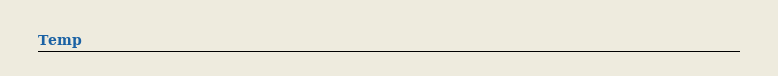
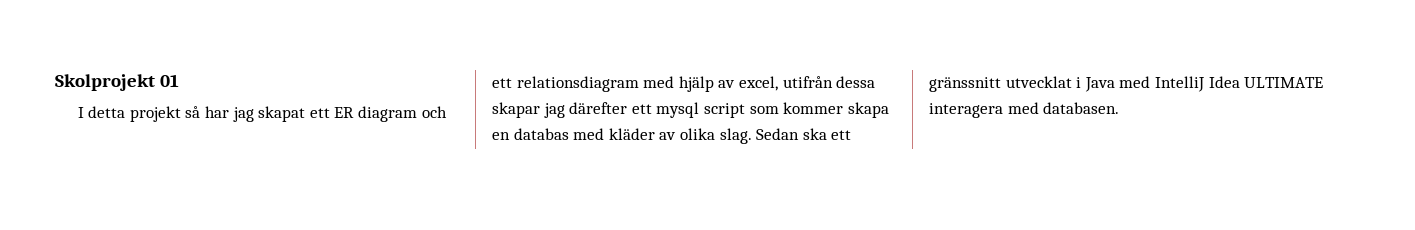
[38,35,82,48] Temp -> [55,74,179,91] [77,106,447,122] [492,76,876,92] [492,102,889,118] [492,128,852,144] [929,76,1324,92] [929,102,1120,118] Skolprojekt 01 // I detta projekt så har jag skapat ett ER diagram och ett relationsdiagram med hjälp av excel, utifrån dessa skapar jag därefter ett mysql script som kommer skapa en databas med kläder av olika slag. Sedan ska ett gränssnitt utvecklat i Java med IntelliJ Idea ULTIMATE interagera med databasen.

